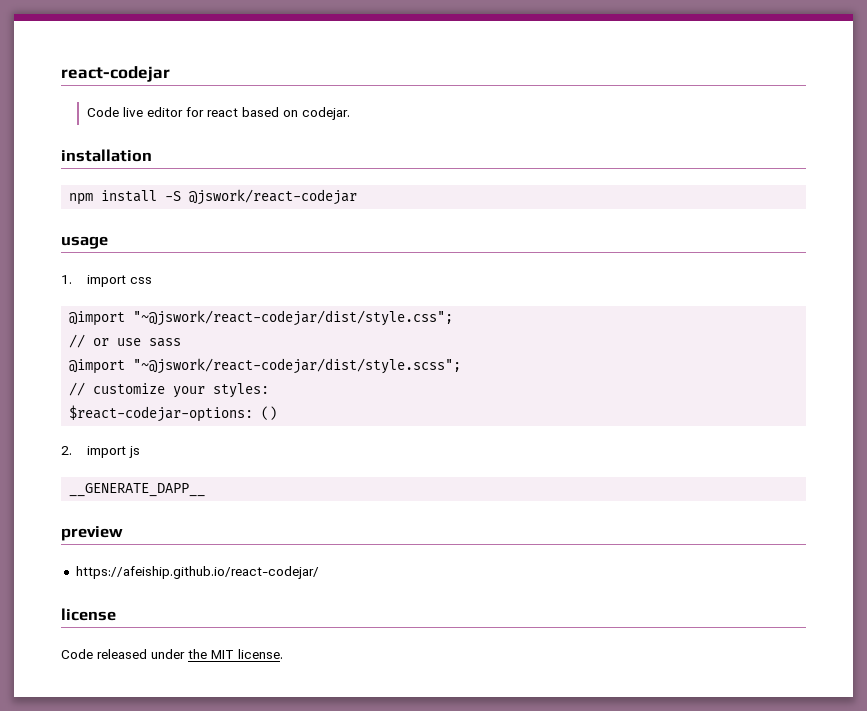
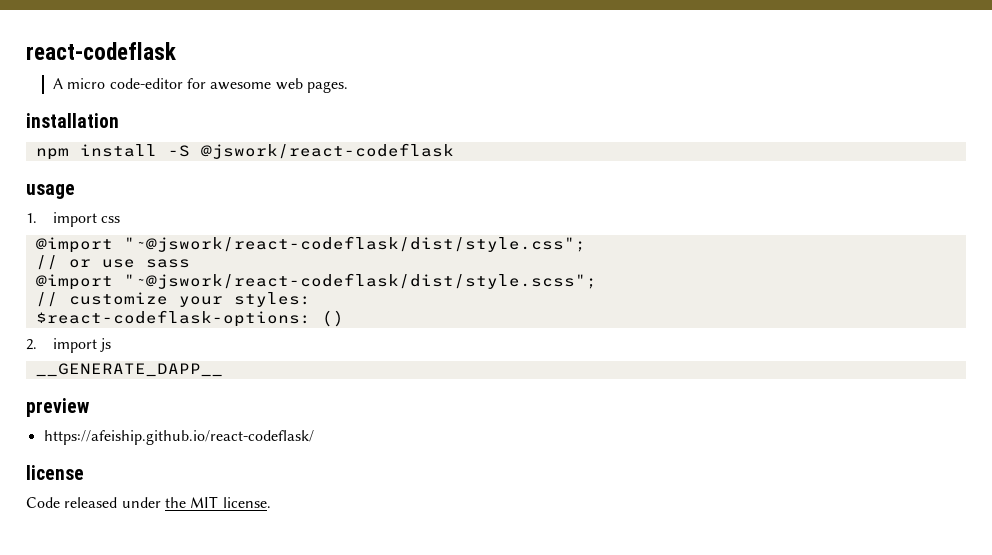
[61,66,170,82] [86,107,350,120] react-codejar // Code live editor for react based on codejar. -> [26,42,176,60] [53,78,348,93] react-codeflask // A micro code-editor for awesome web pages.
[189,189,358,205] @jswork/react-codejar -> [200,143,454,159] @jswork/react-codeflask
[133,310,454,326] "~@jswork/react-codejar/dist/style.css"; -> [123,236,586,252] "~@jswork/react-codeflask/dist/style.css";
[133,358,462,374] "~@jswork/react-codejar/dist/style.scss"; -> [123,273,597,289] "~@jswork/react-codeflask/dist/style.scss";
[69,405,254,422] $react-codejar-options: -> [35,310,311,327] $react-codeflask-options:
[75,566,319,579] https://afeiship.github.io/react-codejar/ -> [43,430,314,445] https://afeiship.github.io/react-codeflask/

